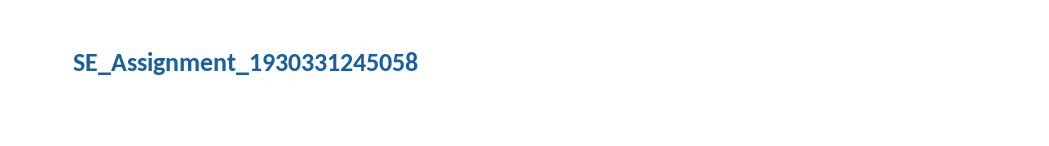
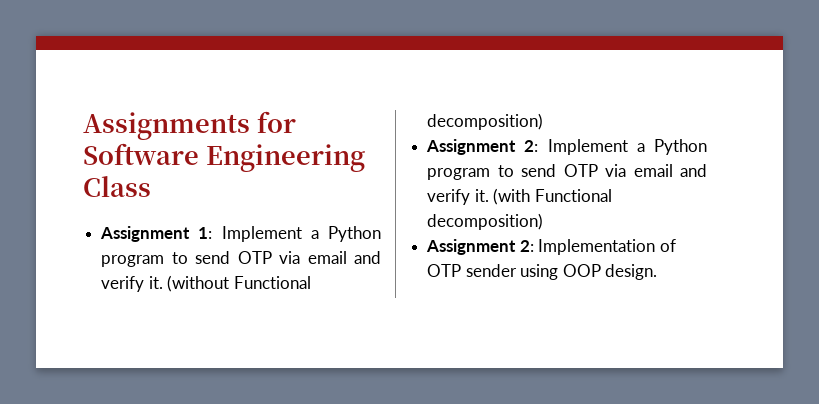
[73,52,418,75] SE_Assignment_1930331245058 -> [83,111,296,140] [83,143,365,172] [83,176,151,197] [100,226,381,242] [101,251,381,267] [101,275,311,292] [427,113,544,130] [426,139,707,155] [427,164,707,180] [427,188,612,205] [427,213,544,230] [426,239,676,255] [427,264,657,280] Assignments for Software Engineering Class // Assignment 1: Implement a Python program to send OTP via email and verify it. (without Functional decomposition) // Assignment 2: Implement a Python program to send OTP via email and verify it. (with Functional decomposition) // Assignment 2: Implementation of OTP sender using OOP design.

